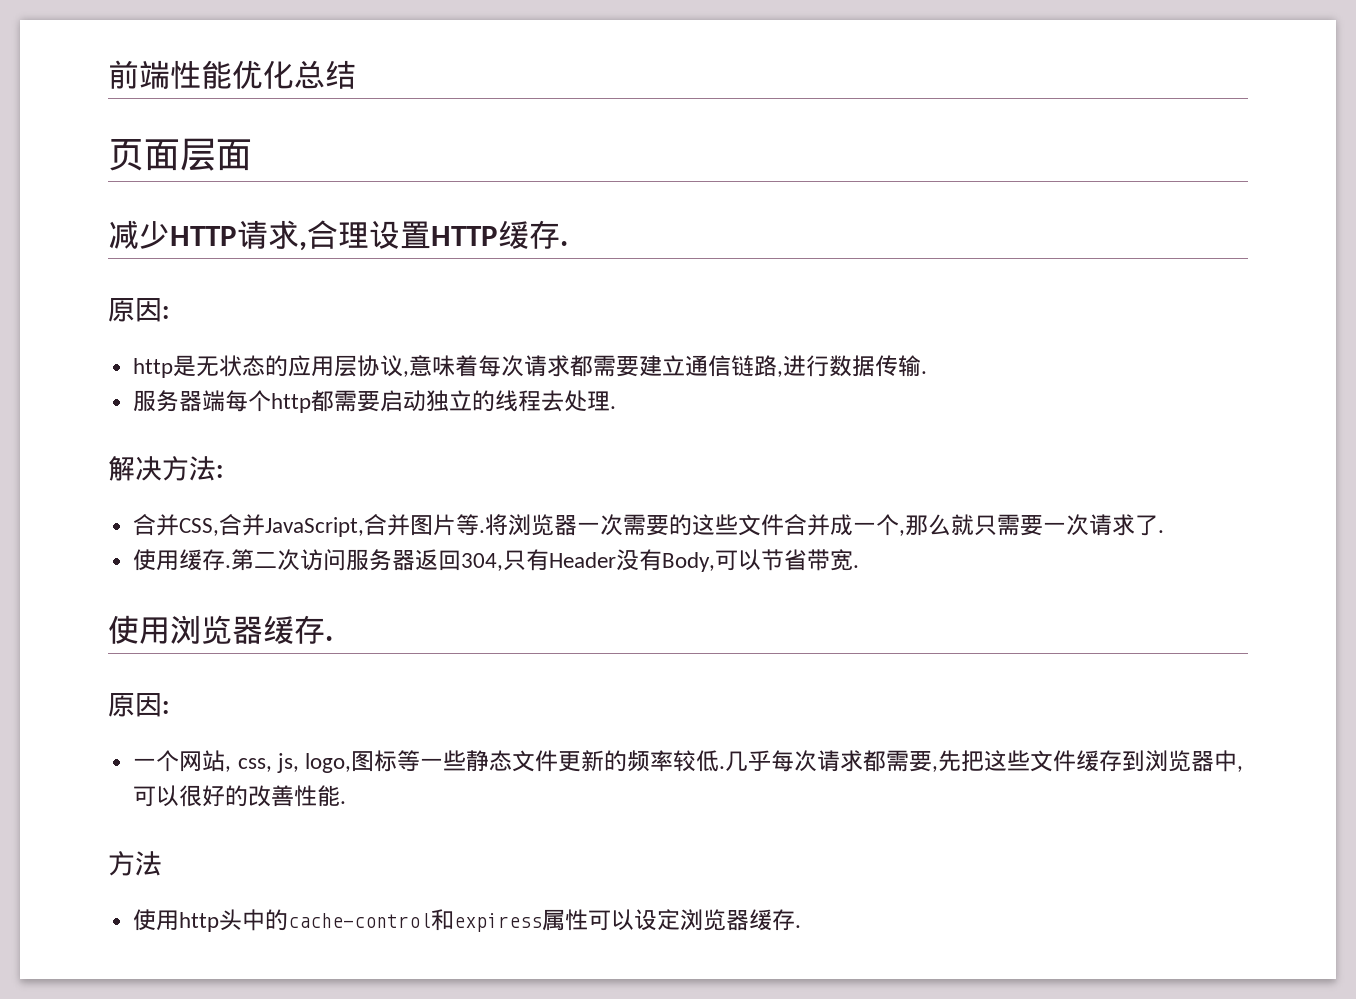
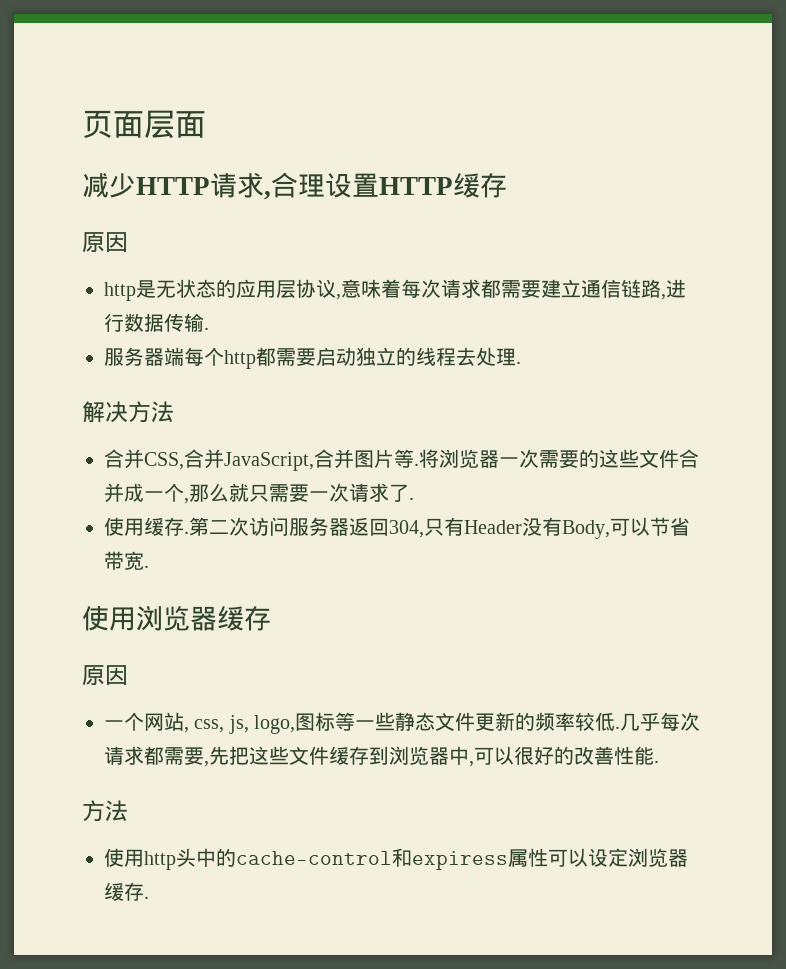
[108,60,356,89] 前端性能优化总结 // -> (82, 124) none
[560,241,568,246] [108,298,169,322] . // 原因: -> [82,232,128,253] // 原因
[216,465,223,478] : -> (174, 412) none
[325,636,333,641] [108,693,169,717] . // 原因: -> [82,665,128,686] // 原因

